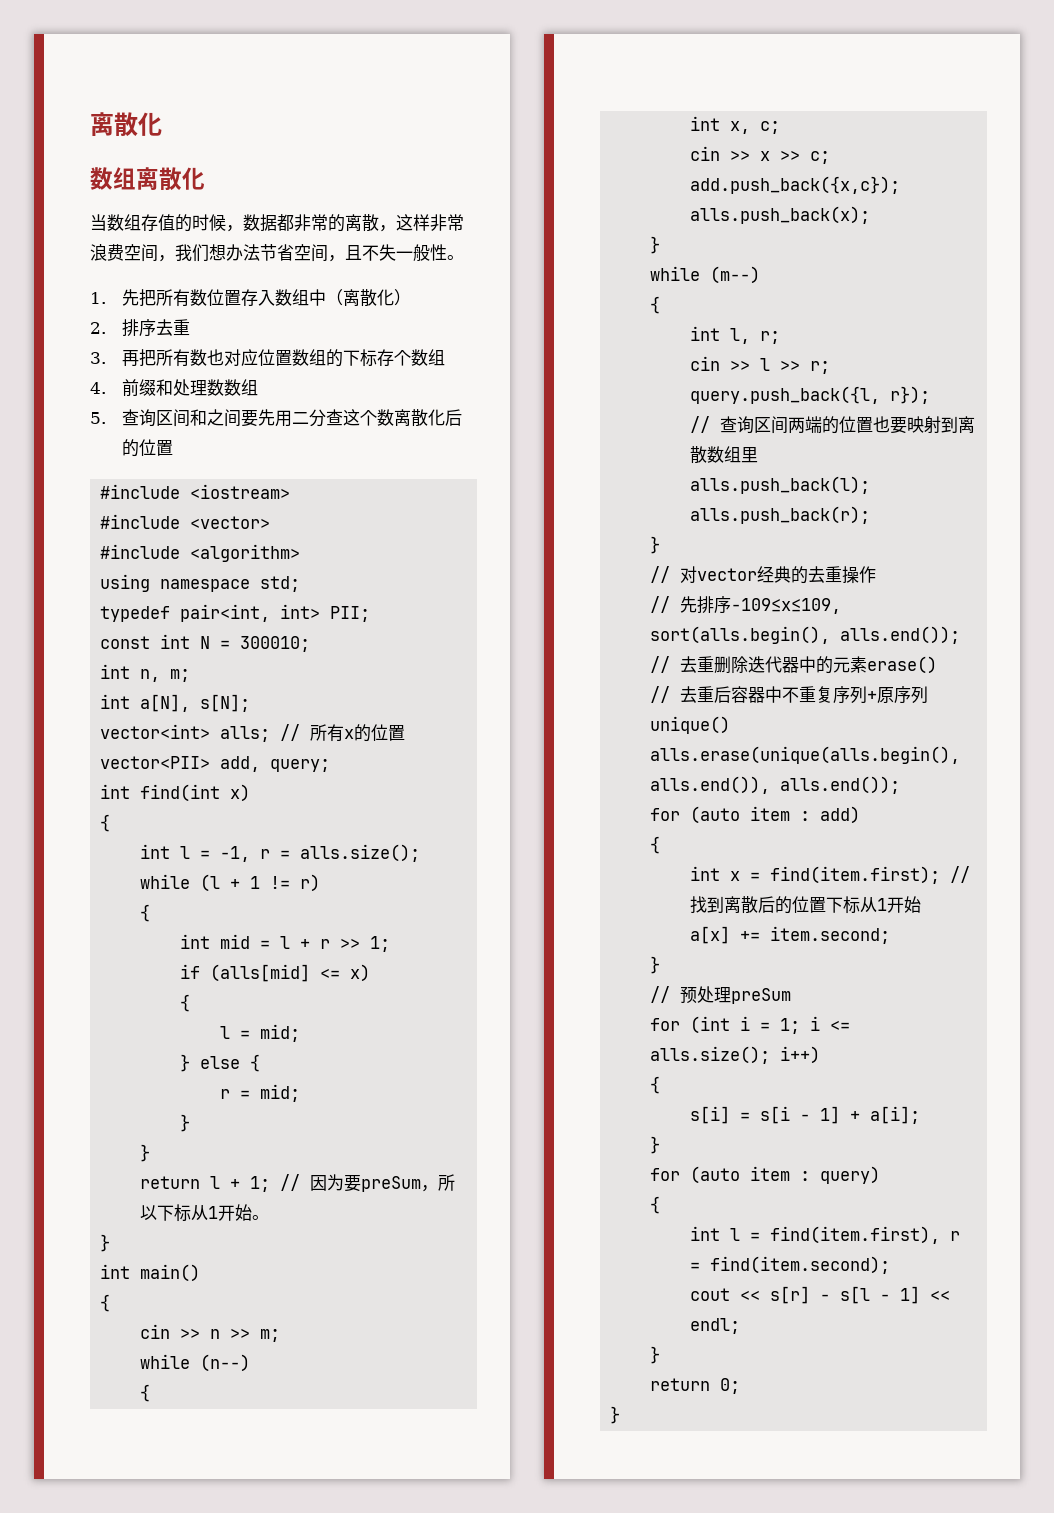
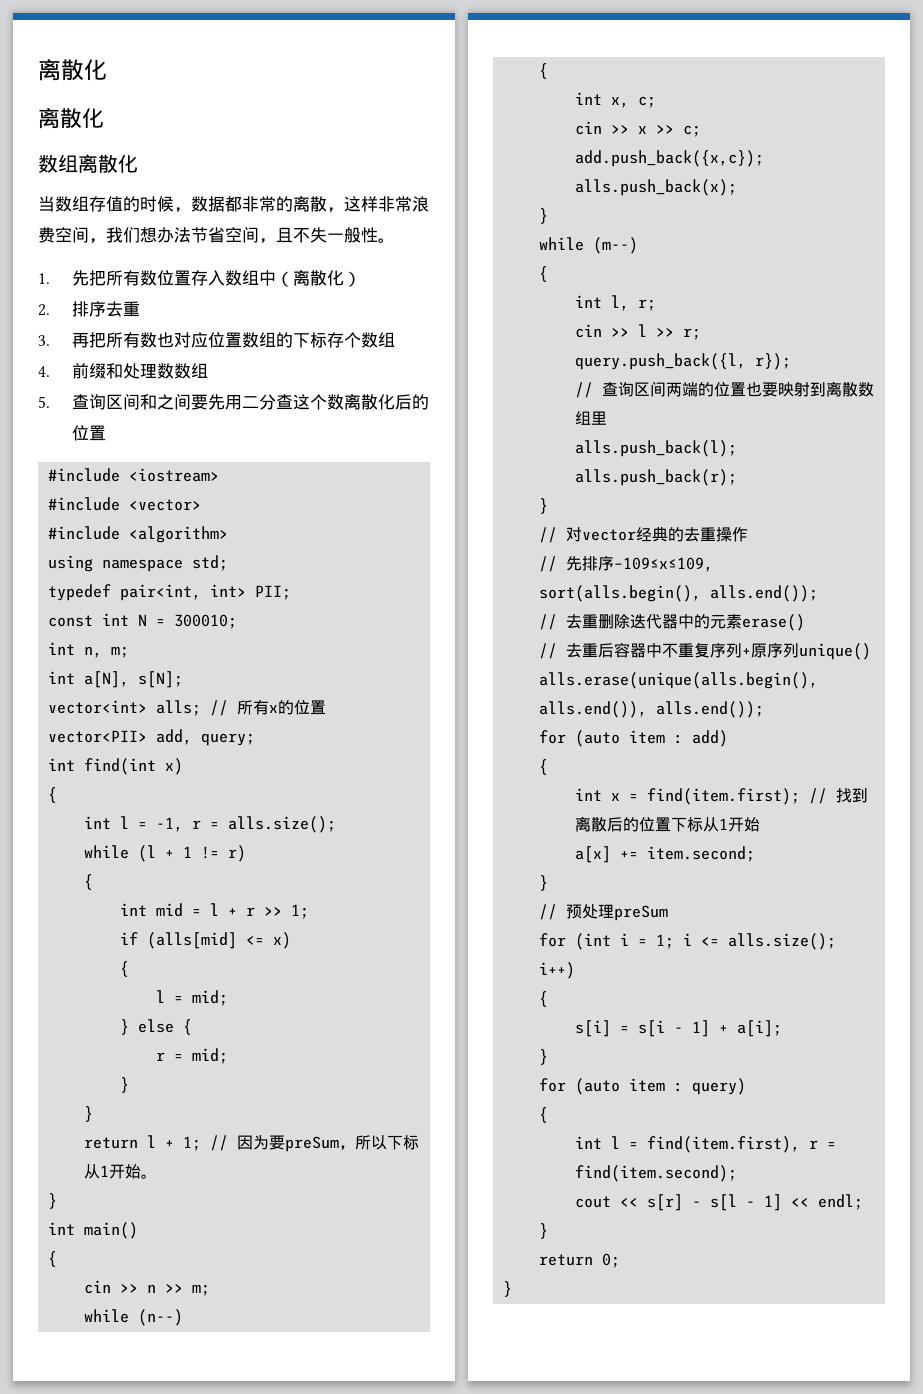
[90,112,162,137] 离散化 -> [38,59,107,81] [38,107,104,129] 离散化 // 离散化

